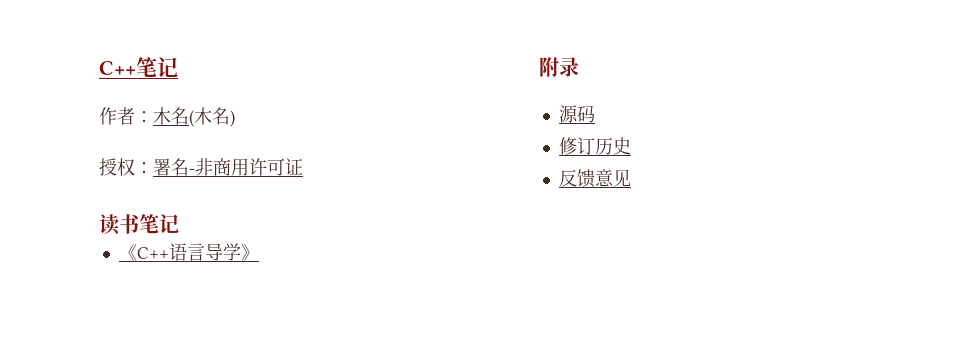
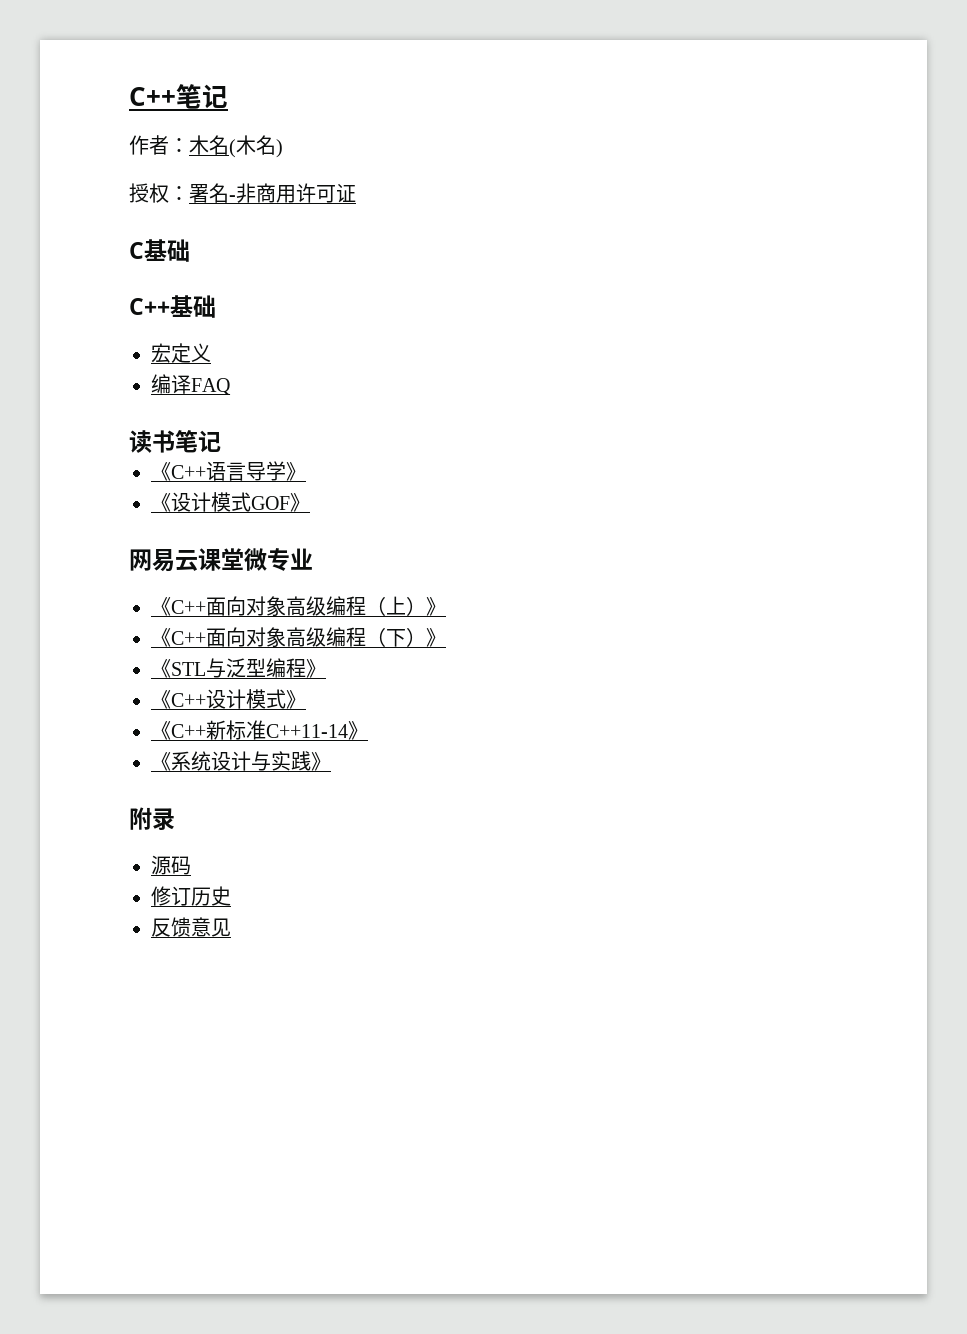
(303, 166) none -> [129,239,190,262] [129,295,216,318] [151,343,211,363] [151,374,231,395] // C基础 // C++基础 // 宏定义 // 编译FAQ
(259, 252) none -> [151,492,310,512] [129,548,313,572] [151,596,446,616] [151,627,446,647] [151,658,326,678] [151,689,306,709] [151,720,368,740] [151,751,331,771] // 《设计模式GOF》 // 网易云课堂微专业 // 《C++面向对象高级编程（上）》 // 《C++面向对象高级编程（下）》 // 《STL与泛型编程》 // 《C++设计模式》 // 《C++新标准C++11-14》 // 《系统设计与实践》

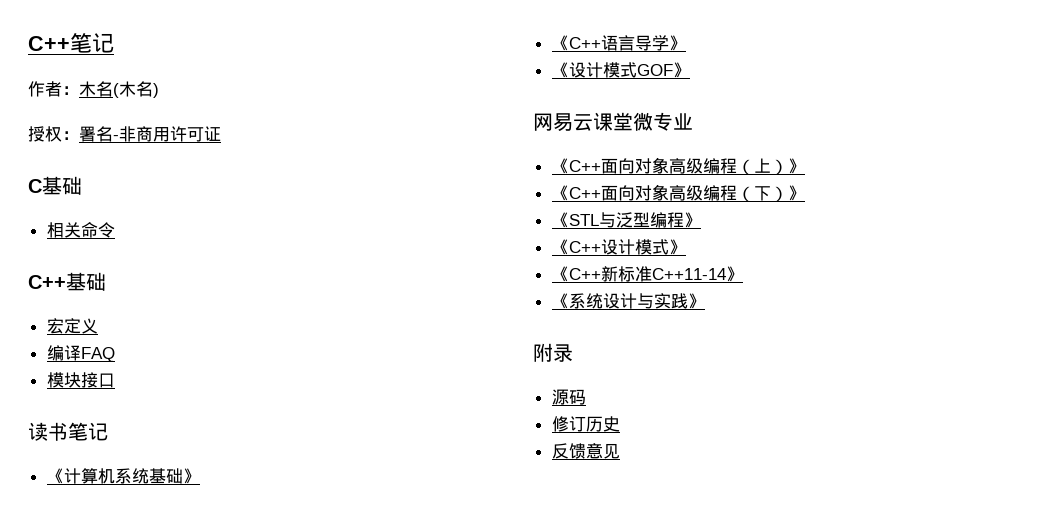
(190, 250) none -> [46,222,115,238] // 相关命令
(231, 386) none -> [46,372,115,388] // 模块接口
(221, 441) none -> [46,468,200,484] // 《计算机系统基础》

